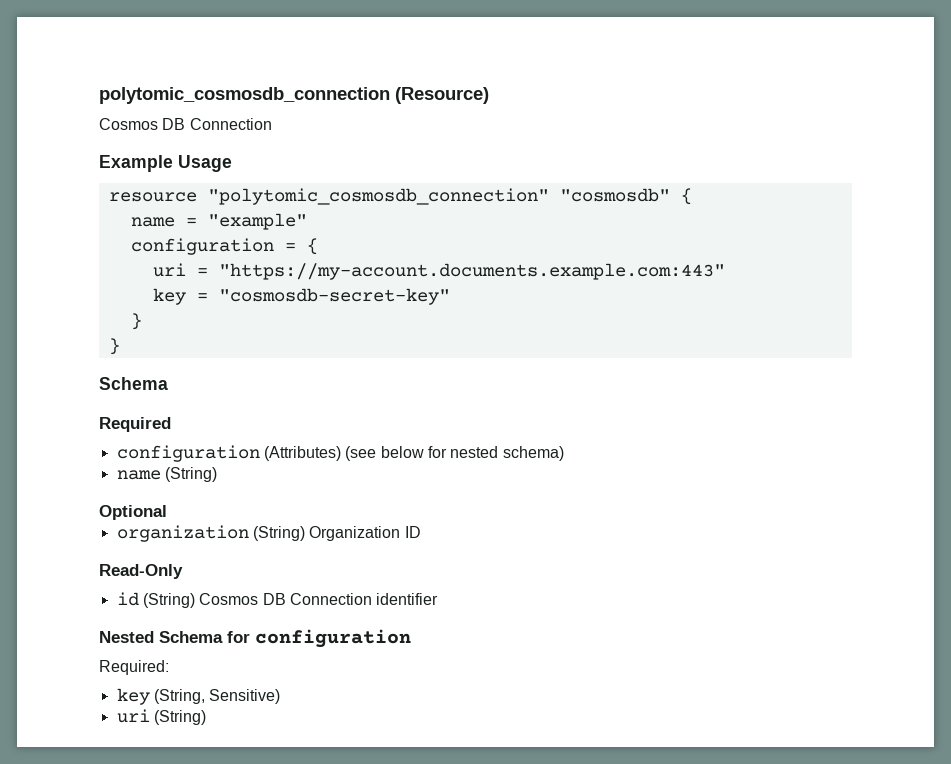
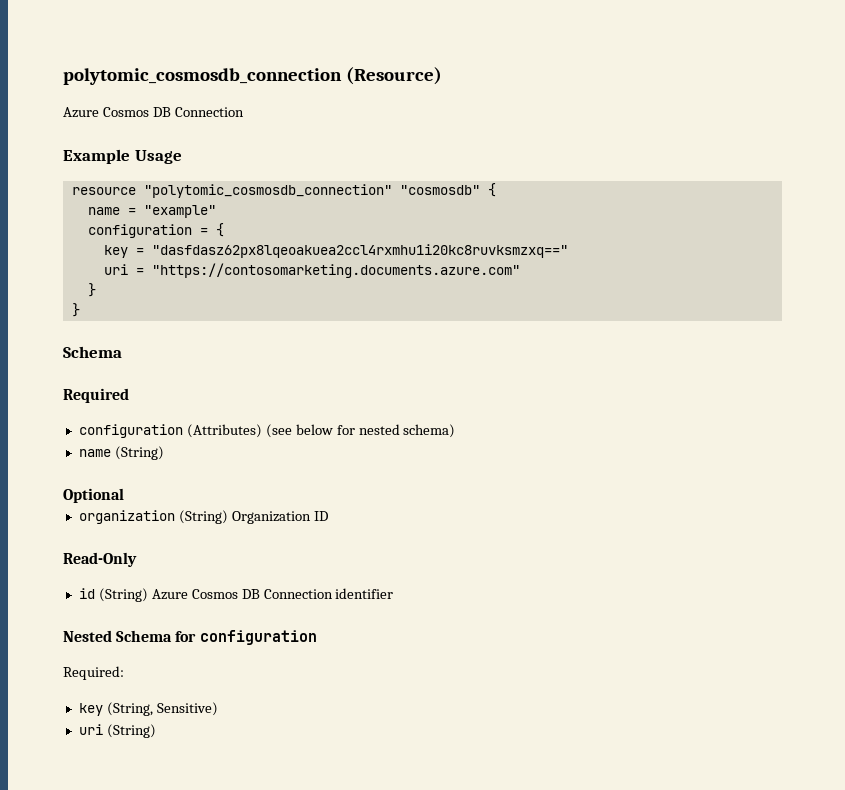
(489, 95) none -> [63,107,99,118] Azure
(318, 246) none -> [103,244,568,258] // key = "dasfdasz62px8lqeoakuea2ccl4rxmhu1i20kc8ruvksmzxq=="
[218,263,725,280] [152,288,450,305] "https://my-account.documents.example.com:443" // key = "cosmosdb-secret-key" -> [151,263,520,278] "https://contosomarketing.documents.azure.com"
(195, 600) none -> [151,589,188,600] Azure

